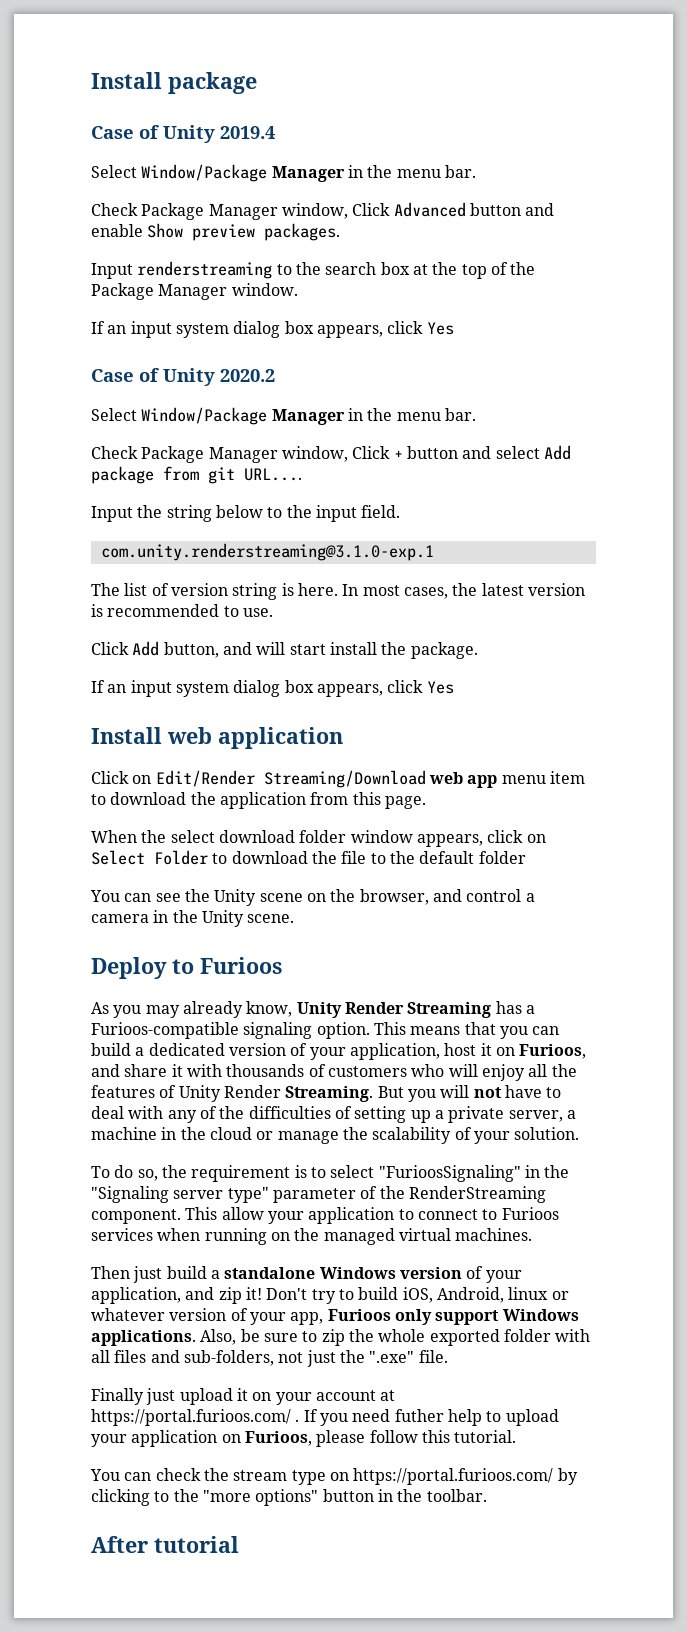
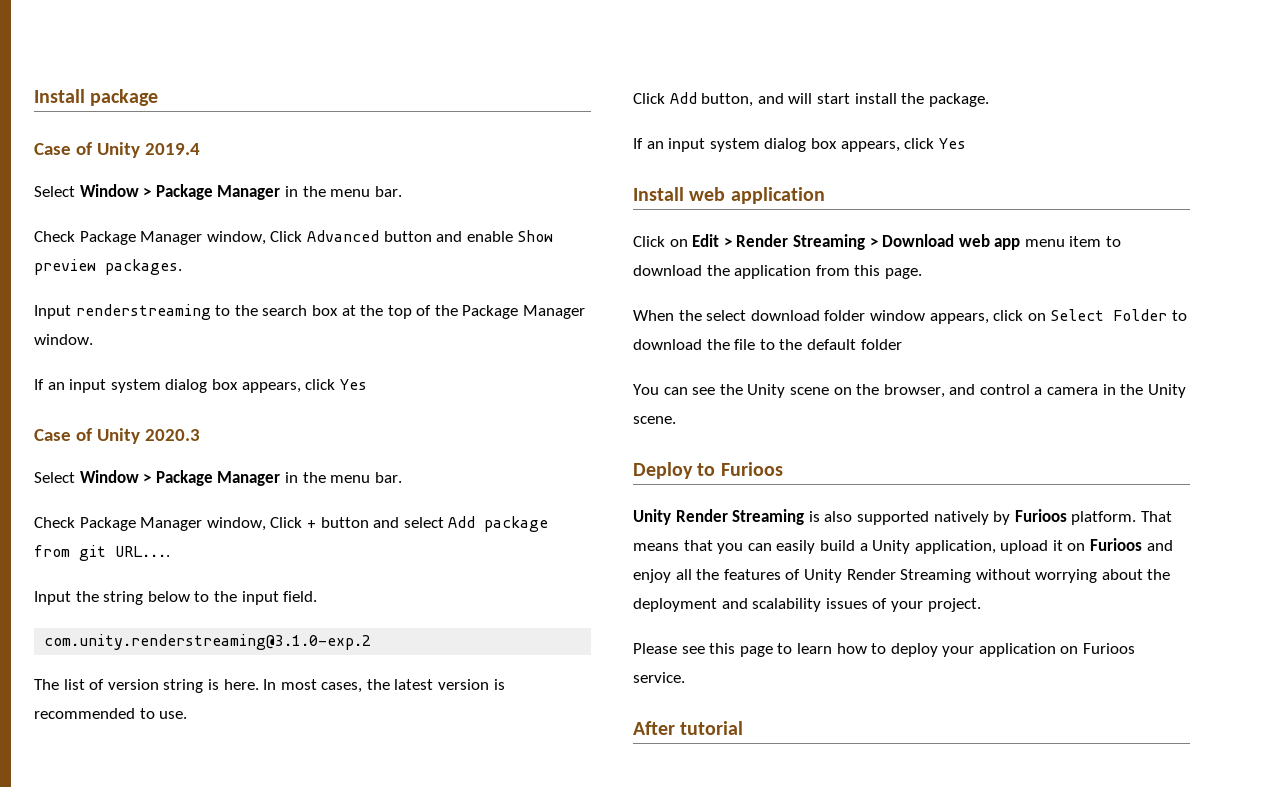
[141,164,268,182] Window/Package -> [79,184,213,200] Window > Package
[220,369,275,382] [91,407,268,425] 2020.2 // Select Window/Package -> [144,429,200,441] [34,470,213,486] 2020.3 // Select Window > Package
[100,543,434,561] com.unity.renderstreaming@3.1.0-exp.1 -> [44,634,372,650] com.unity.renderstreaming@3.1.0-exp.2
[155,770,426,788] Edit/Render Streaming/Download -> [692,234,955,250] Edit > Render Streaming > Download
[91,1001,535,1018] [91,1022,406,1039] As you may already know, Unity Render Streaming has a Furioos-compatible signaling option. This -> [633,509,1172,525] Unity Render Streaming is also supported natively by Furioos platform. That
[91,1043,587,1060] [91,1064,478,1077] build a dedicated version of your application, host it on Furioos, and share it with thousands of customers who will -> [776,538,1173,554] easily build a Unity application, upload it on Furioos and
[285,1085,562,1102] [91,1106,576,1123] [91,1127,580,1144] [91,1165,570,1182] [91,1186,546,1203] [91,1207,559,1224] [91,1228,533,1245] [91,1266,522,1283] [91,1287,569,1304] [91,1308,579,1325] [91,1329,591,1346] [91,1350,448,1367] [91,1388,396,1405] [91,1409,559,1426] [91,1430,517,1447] [90,1468,578,1485] [91,1489,487,1506] Streaming. But you will not have to deal with any of the difficulties of setting up a private server, a machine in the cloud or manage the scalability of your solution. // To do so, the requirement is to select "FurioosSignaling" in the "Signaling server type" parameter of the RenderStreaming component. This allow your application to connect to Furioos services when running on the managed virtual machines. // Then just build a standalone Windows version of your application, and zip it! Don't try to build iOS, Android, linux or whatever version of your app, Furioos only support Windows applications. Also, be sure to zip the whole exported folder with all files and sub-folders, not just the ".exe" file. // Finally just upload it on your account at https://portal.furioos.com/ . If you need futher help to upload your application on Furioos, please follow this tutorial. // You can check the stream type on https://portal.furioos.com/ by clicking to the "more options" button in the toolbar. -> [900,569,1171,583] [633,598,981,612] [633,643,1136,657] [633,672,685,683] Streaming without worrying about the deployment and scalability issues of your project. // Please see this page to learn how to deploy your application on Furioos service.

